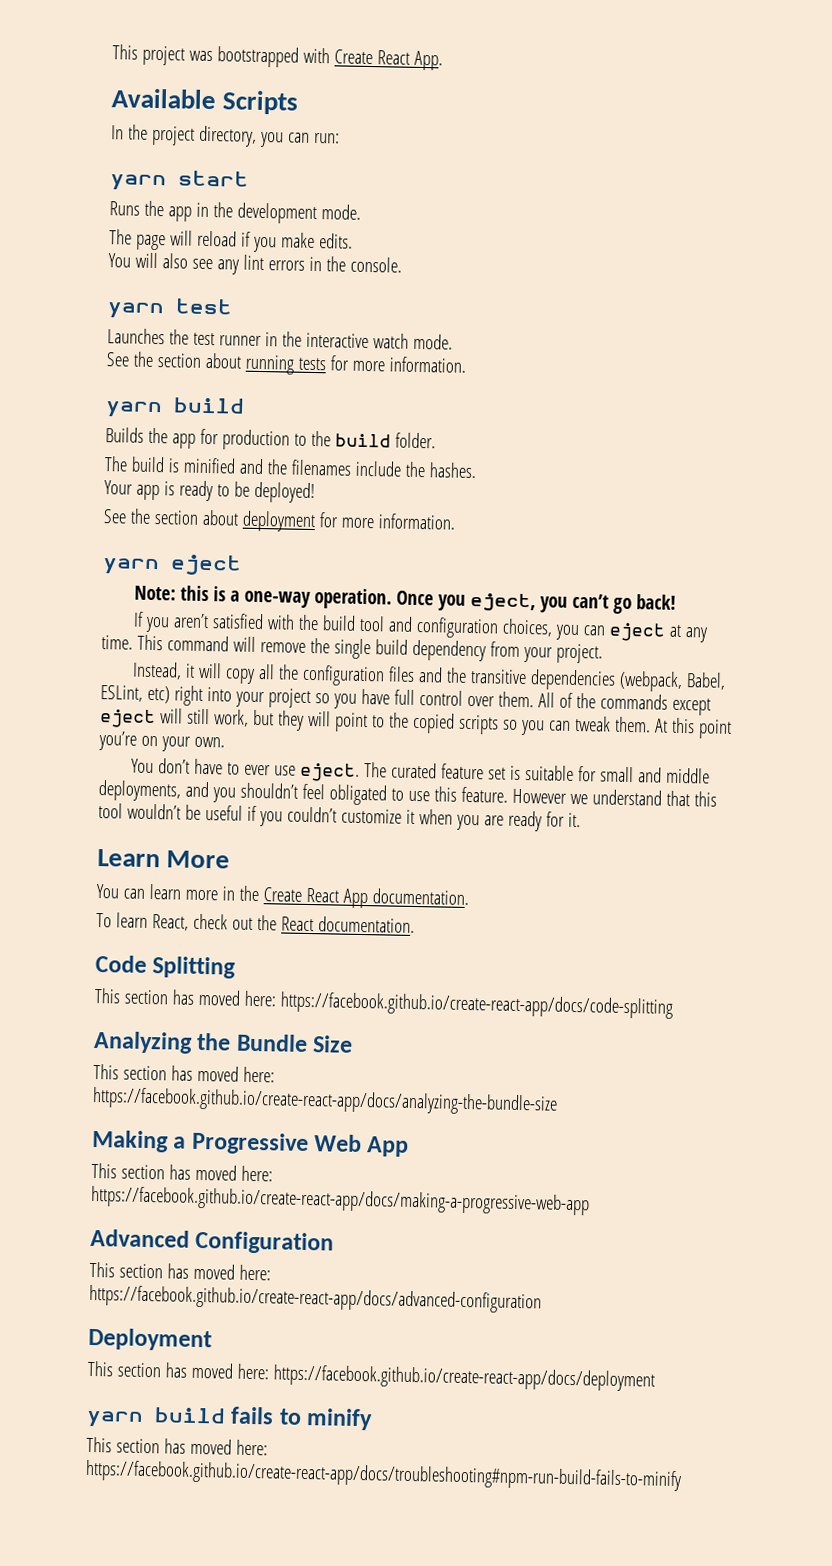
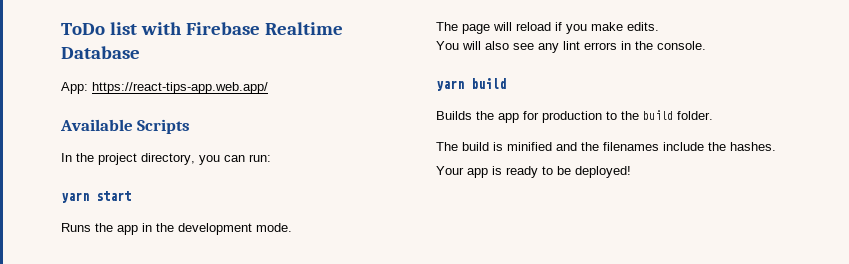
[112,44,443,71] This project was bootstrapped with Create React App. -> [61,22,343,35] [61,46,140,59] [61,82,268,94] ToDo list with Firebase Realtime Database // App: https://react-tips-app.web.app/
[107,298,233,320] [107,328,453,350] [106,351,467,375] // yarn test // Launches the test runner in the interactive watch mode. // See the section about running tests for more information. -> (706, 45) none
[103,508,456,533] [102,554,242,576] [134,585,677,615] [133,611,708,643] [101,634,603,664] [132,661,727,693] [100,685,711,716] [99,708,732,739] [98,731,225,752] [131,758,711,784] [98,780,717,807] [98,803,581,832] [97,849,231,869] [96,883,469,909] [96,912,415,933] [95,954,237,979] [94,987,673,1019] [93,1030,354,1054] [93,1063,275,1083] [92,1086,558,1116] [92,1129,410,1157] [91,1162,273,1182] [90,1185,590,1216] [90,1228,335,1255] [89,1261,271,1281] [89,1284,542,1314] [88,1327,212,1352] [87,1360,655,1392] [86,1406,374,1431] [86,1436,268,1456] [85,1459,682,1492] // See the section about deployment for more information. // yarn eject // Note: this is a one-way operation. Once you eject, you can’t go back! // If you aren’t satisfied with the build tool and configuration choices, you can eject at any time. This command will remove the single build dependency from your project. // Instead, it will copy all the configuration files and the transitive dependencies (webpack, Babel, ESLint, etc) right into your project so you have full control over them. All of the commands except eject will still work, but they will point to the copied scripts so you can tweak them. At this point you’re on your own. // You don’t have to ever use eject. The curated feature set is suitable for small and middle deployments, and you shouldn’t feel obligated to use this feature. However we understand that this tool wouldn’t be useful if you couldn’t customize it when you are ready for it. // Learn More // You can learn more in the Create React App documentation. // To learn React, check out the React documentation. // Code Splitting // This section has moved here: https://facebook.github.io/create-react-app/docs/code-splitting // Analyzing the Bundle Size // This section has moved here: https://facebook.github.io/create-react-app/docs/analyzing-the-bundle-size // Making a Progressive Web App // This section has moved here: https://facebook.github.io/create-react-app/docs/making-a-progressive-web-app // Advanced Configuration // This section has moved here: https://facebook.github.io/create-react-app/docs/advanced-configuration // Deployment // This section has moved here: https://facebook.github.io/create-react-app/docs/deployment // yarn build fails to minify // This section has moved here: https://facebook.github.io/create-react-app/docs/troubleshooting#npm-run-build-fails-to-minify -> (631, 172) none

